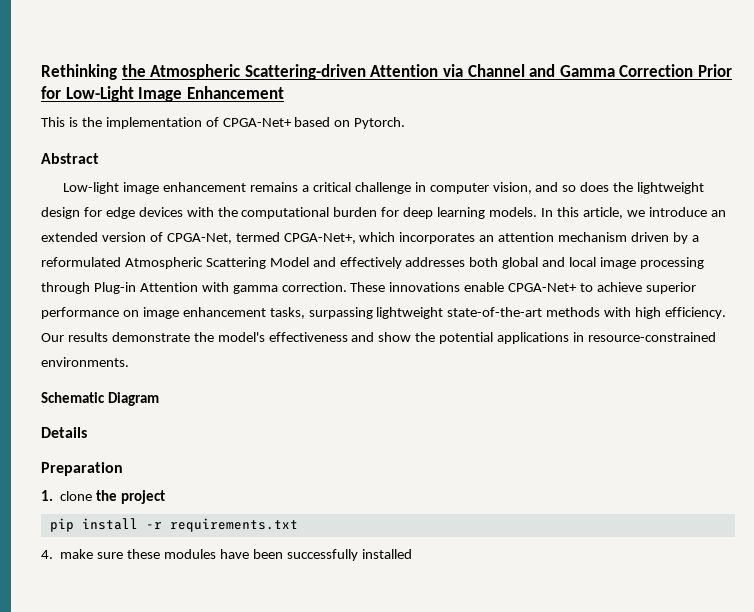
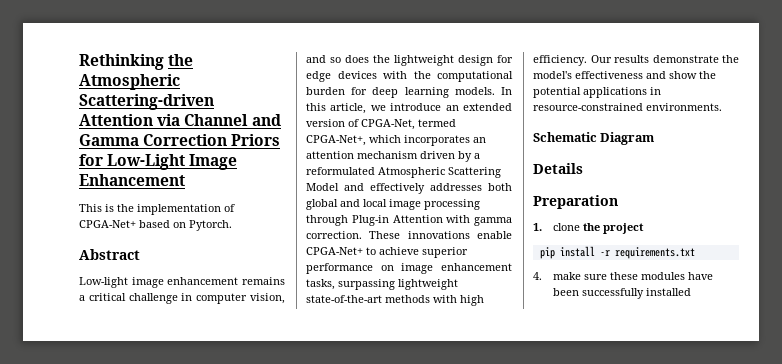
[697,64,732,77] Prior -> [231,134,281,146] Priors

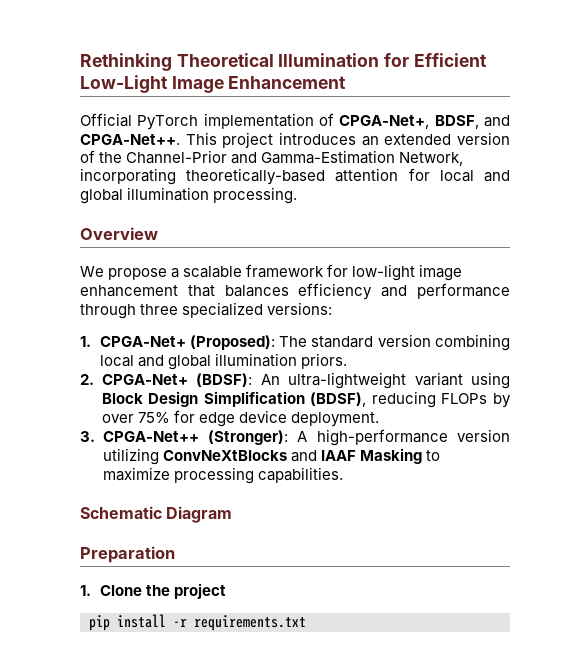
[168,54,194,66] [79,74,180,90] [79,94,214,110] [79,114,281,126] [79,134,281,146] [79,154,238,170] [79,174,185,186] [79,204,235,215] [79,220,232,231] [79,249,140,260] [79,277,285,288] [79,293,285,304] [306,55,513,66] [306,71,513,82] [306,87,512,98] [306,103,512,114] [306,119,456,130] [306,135,486,146] [306,151,480,162] [306,167,501,178] [306,183,512,194] [306,199,480,210] [306,215,512,226] [306,231,512,239] [306,247,468,258] [306,263,512,274] [306,279,458,290] [306,295,484,306] [533,55,739,66] [533,71,716,79] [533,87,661,98] [533,103,722,111] the Atmospheric Scattering-driven Attention via Channel and Gamma Correction Priors for Low-Light Image Enhancement // This is the implementation of CPGA-Net+ based on Pytorch. // Abstract // Low-light image enhancement remains a critical challenge in computer vision, and so does the lightweight design for edge devices with the computational burden for deep learning models. In this article, we introduce an extended version of CPGA-Net, termed CPGA-Net+, which incorporates an attention mechanism driven by a reformulated Atmospheric Scattering Model and effectively addresses both global and local image processing through Plug-in Attention with gamma correction. These innovations enable CPGA-Net+ to achieve superior performance on image enhancement tasks, surpassing lightweight state-of-the-art methods with high efficiency. Our results demonstrate the model's effectiveness and show the potential applications in resource-constrained environments. -> [176,53,487,67] [80,75,347,93] [80,113,510,130] [80,132,511,148] [80,150,464,166] [80,168,510,185] [80,187,298,204] [80,227,158,240] [80,264,463,281] [80,283,511,300] [80,302,333,319] [80,334,511,351] [99,353,347,370] [80,372,510,389] [101,391,511,408] [101,410,379,427] [80,429,510,446] [102,448,440,465] [102,467,343,484] Theoretical Illumination for Efficient Low-Light Image Enhancement // Official PyTorch implementation of CPGA-Net+, BDSF, and CPGA-Net++. This project introduces an extended version of the Channel-Prior and Gamma-Estimation Network, incorporating theoretically-based attention for local and global illumination processing. // Overview // We propose a scalable framework for low-light image enhancement that balances efficiency and performance through three specialized versions: // 1. CPGA-Net+ (Proposed): The standard version combining local and global illumination priors. // 2. CPGA-Net+ (BDSF): An ultra-lightweight variant using Block Design Simplification (BDSF), reducing FLOPs by over 75% for edge device deployment. // 3. CPGA-Net++ (Stronger): A high-performance version utilizing ConvNeXtBlocks and IAAF Masking to maximize processing capabilities.
[533,163,583,174] // Details -> (233, 514) none
[553,223,581,231] clone -> [99,585,142,596] Clone
[533,272,714,280] [553,288,692,299] // 4. make sure these modules have been successfully installed -> (306, 623) none

